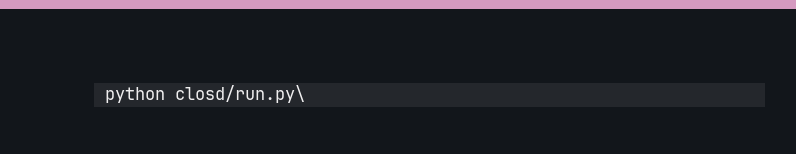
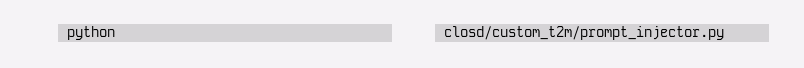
[174,85,305,103] closd/run.py\ -> [443,26,724,40] closd/custom_t2m/prompt_injector.py

